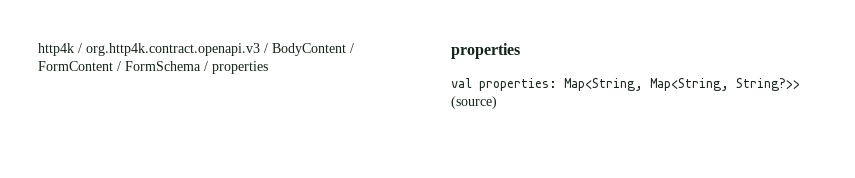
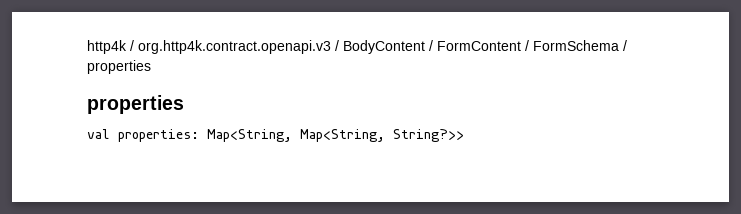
[451,96,497,109] (source) -> (464, 135) none

